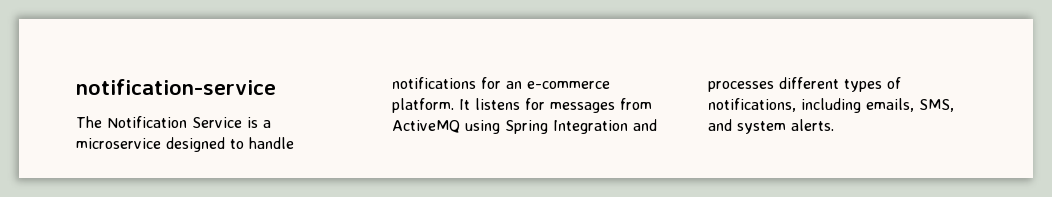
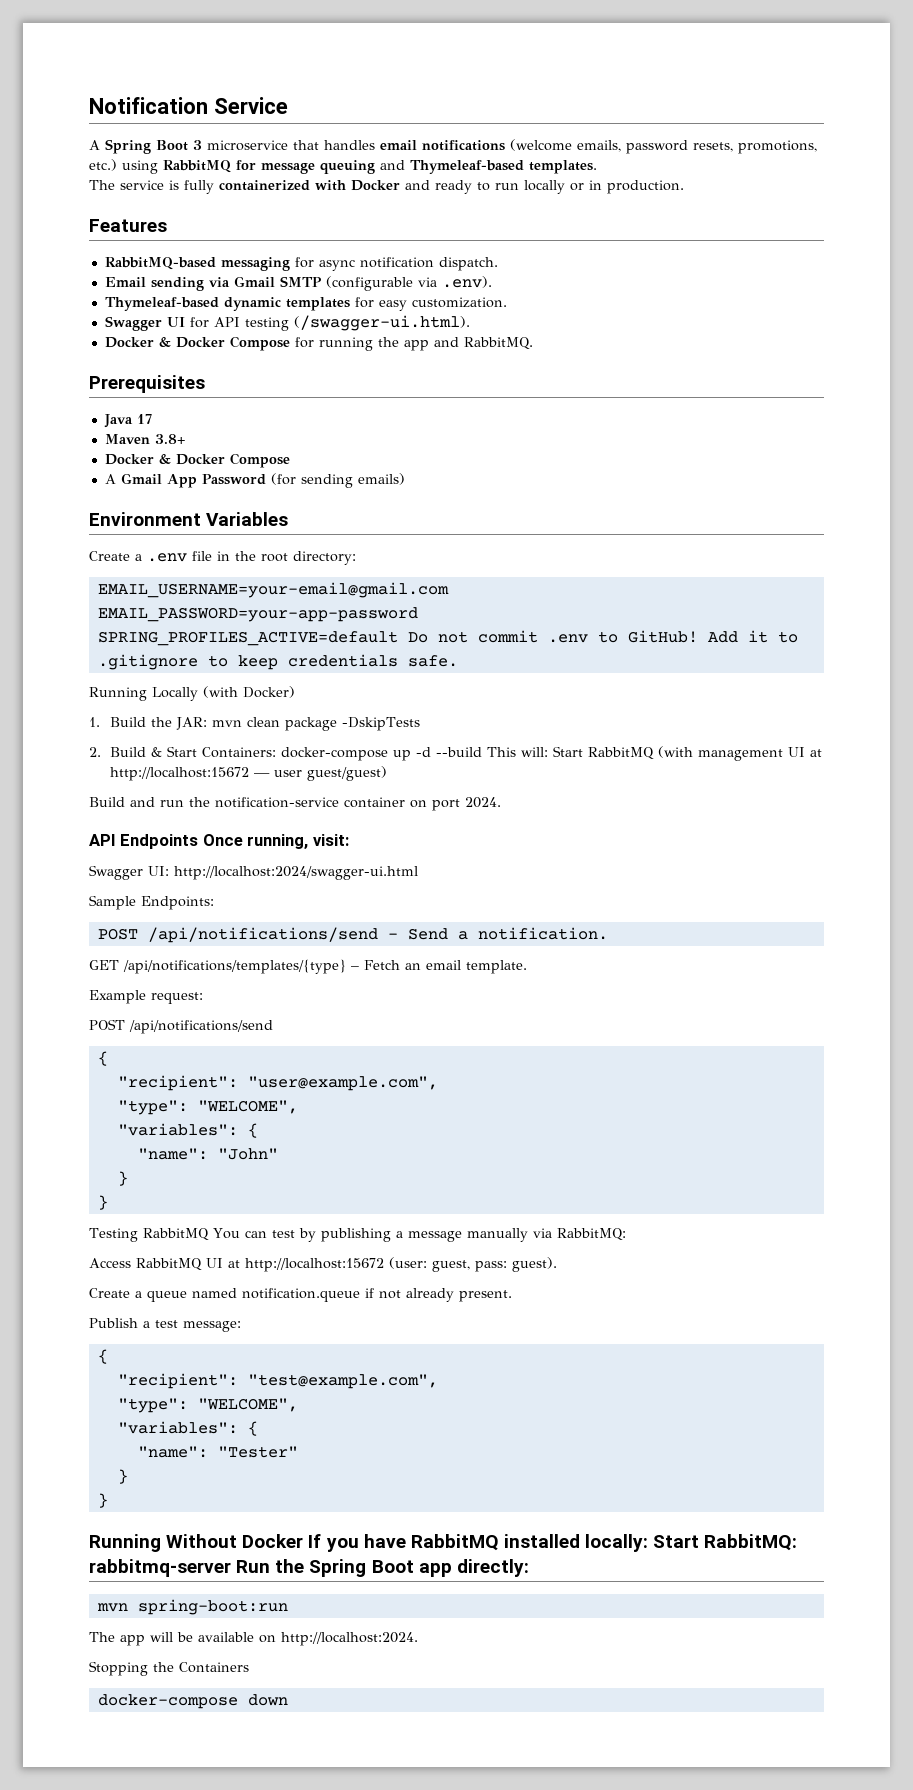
[76,79,276,95] [76,116,271,128] [76,137,294,152] [392,77,610,89] [392,98,652,113] [392,119,657,134] [708,77,901,92] [708,98,954,113] [708,119,834,134] notification-service // The Notification Service is a microservice designed to handle notifications for an e-commerce platform. It listens for messages from ActiveMQ using Spring Integration and processes different types of notifications, including emails, SMS, and system alerts. -> [89,97,288,114] [89,139,817,154] [89,159,597,174] [89,180,684,194] [89,219,167,232] [104,257,498,271] [104,276,492,291] [104,297,507,311] [104,315,470,331] [104,336,533,351] [89,375,205,393] [103,414,152,428] [104,434,185,444] [104,453,290,468] [104,473,405,488] [89,512,289,526] [89,551,356,565] [97,582,449,598] [97,607,418,622] [97,630,798,646] [97,654,458,670] [89,686,295,701] [89,717,420,731] [89,746,822,761] [109,766,387,781] [89,797,501,811] [89,834,349,849] [89,865,418,880] [89,895,214,910] [97,927,608,943] [89,959,527,974] [89,990,203,1004] [89,1019,273,1034] [97,1051,108,1066] [117,1075,438,1091] [117,1100,298,1115] [117,1123,258,1138] [137,1148,278,1160] [117,1171,128,1186] [97,1195,108,1210] [89,1228,626,1242] [89,1257,557,1272] [89,1288,512,1302] [89,1318,241,1332] [97,1349,108,1364] [117,1373,438,1389] [117,1398,298,1413] [117,1421,258,1436] [137,1446,298,1458] [117,1469,128,1484] [97,1493,108,1508] [89,1534,798,1552] [89,1559,529,1577] [96,1599,288,1615] [89,1632,418,1646] [89,1661,249,1676] [97,1694,288,1709] Notification Service // A Spring Boot 3 microservice that handles email notifications (welcome emails, password resets, promotions, etc.) using RabbitMQ for message queuing and Thymeleaf-based templates. // The service is fully containerized with Docker and ready to run locally or in production. // Features // RabbitMQ-based messaging for async notification dispatch. // Email sending via Gmail SMTP (configurable via .env). // Thymeleaf-based dynamic templates for easy customization. // Swagger UI for API testing (/swagger-ui.html). // Docker & Docker Compose for running the app and RabbitMQ. // Prerequisites // Java 17 // Maven 3.8+ // Docker & Docker Compose // A Gmail App Password (for sending emails) // Environment Variables // Create a .env file in the root directory: // EMAIL_USERNAME=your-email@gmail.com // EMAIL_PASSWORD=your-app-password // SPRING_PROFILES_ACTIVE=default Do not commit .env to GitHub! Add it to .gitignore to keep credentials safe. // Running Locally (with Docker) // 1. Build the JAR: mvn clean package -DskipTests // 2. Build & Start Containers: docker-compose up -d --build This will: Start RabbitMQ (with management UI at http://localhost:15672 — user guest/guest) // Build and run the notification-service container on port 2024. // API Endpoints Once running, visit: // Swagger UI: http://localhost:2024/swagger-ui.html // Sample Endpoints: // POST /api/notifications/send – Send a notification. // GET /api/notifications/templates/{type} – Fetch an email template. // Example request: // POST /api/notifications/send // { // "recipient": "user@example.com", // "type": "WELCOME", // "variables": { // "name": "John" // } // } // Testing RabbitMQ You can test by publishing a message manually via RabbitMQ: // Access RabbitMQ UI at http://localhost:15672 (user: guest, pass: guest). // Create a queue named notification.queue if not already present. // Publish a test message: // { // "recipient": "test@example.com", // "type": "WELCOME", // "variables": { // "name": "Tester" // } // } // Running Without Docker If you have RabbitMQ installed locally: Start RabbitMQ: rabbitmq-server Run the Spring Boot app directly: // mvn spring-boot:run // The app will be available on http://localhost:2024. // Stopping the Containers // docker-compose down

